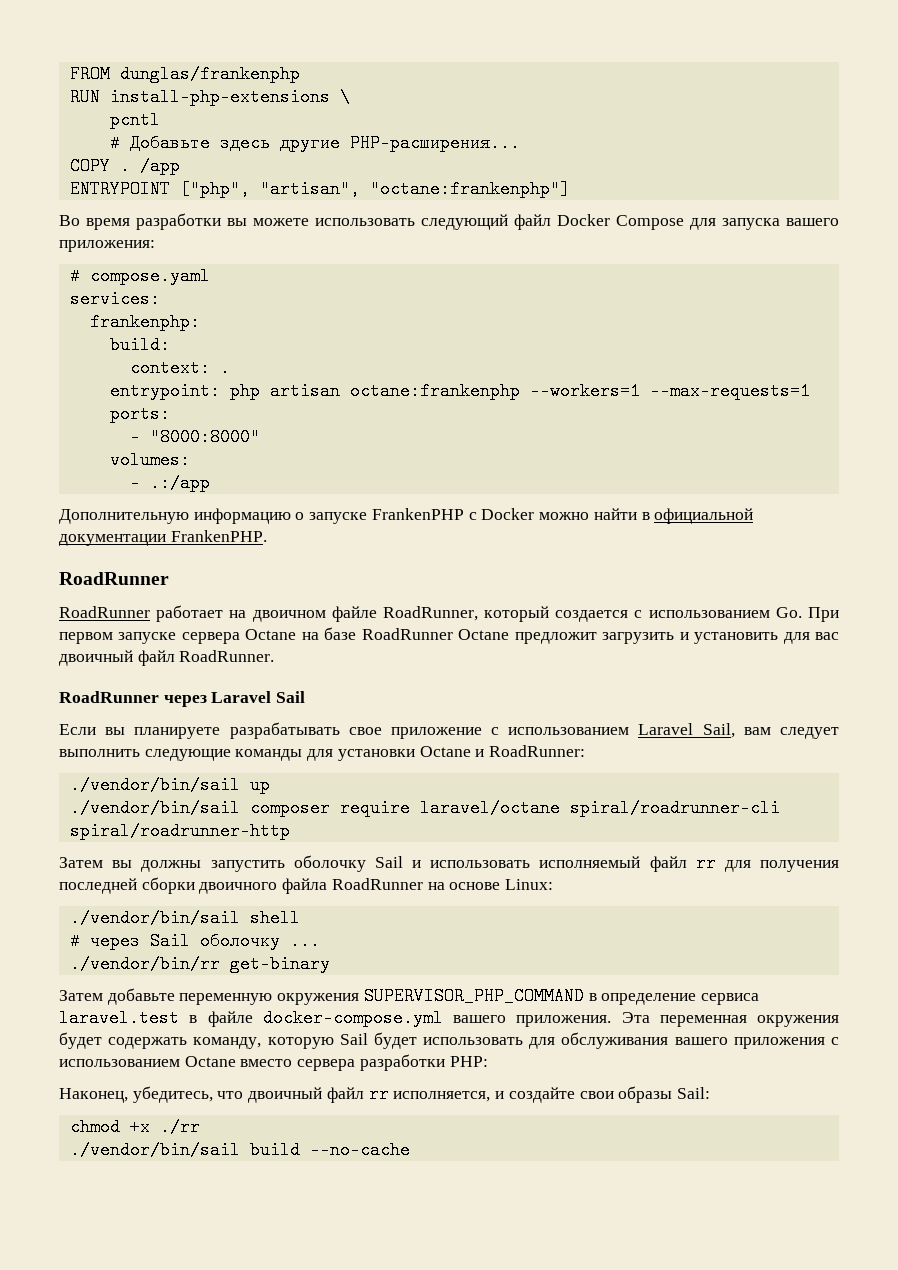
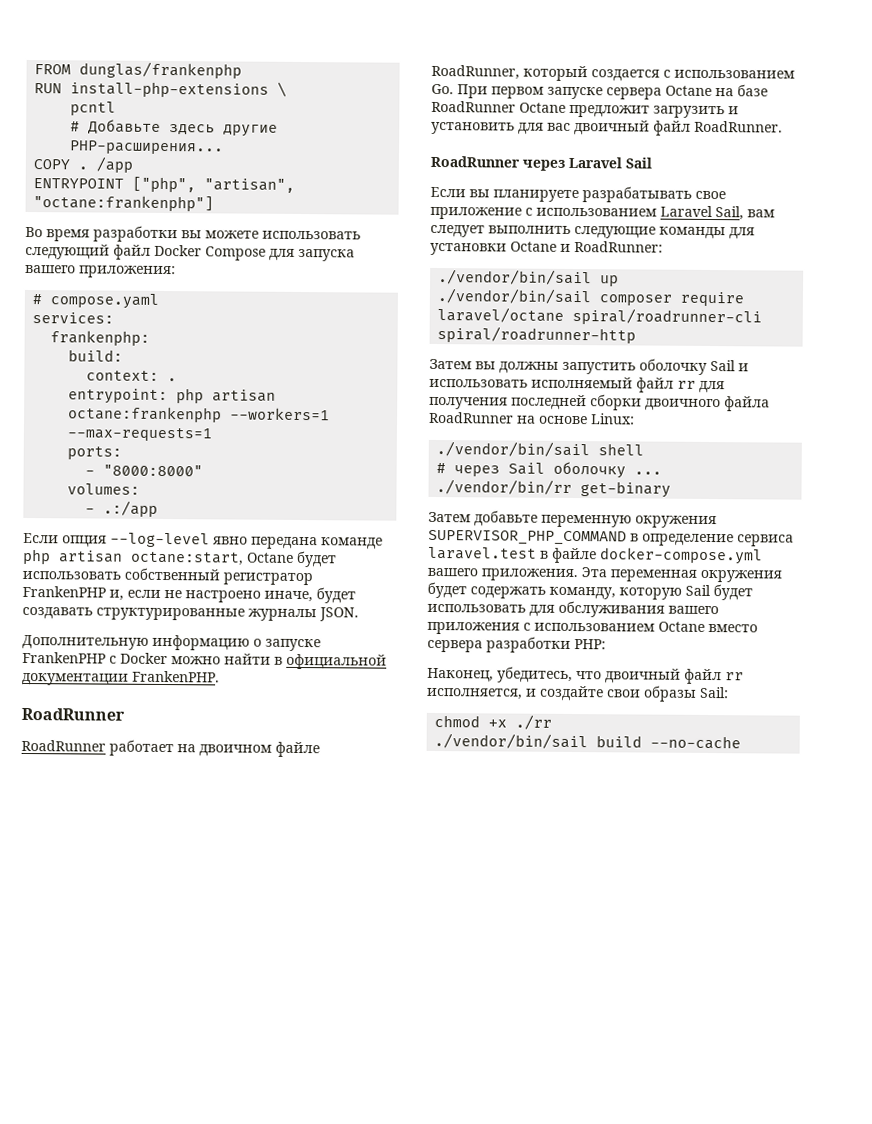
(210, 483) none -> [23,532,383,550] [22,548,337,568] [22,567,313,586] [22,585,356,604] [22,606,359,622] // Если опция --log-level явно передана команде php artisan octane:start, Octane будет использовать собственный регистратор FrankenPHP и, если не настроено иначе, будет создавать структурированные журналы JSON.

